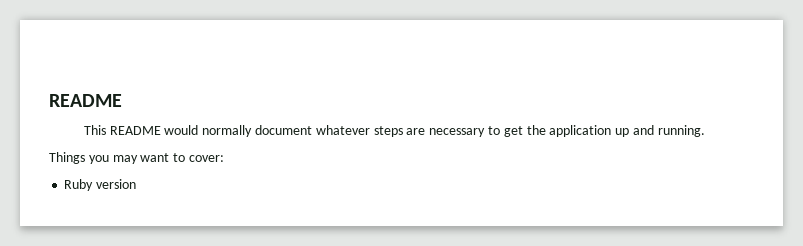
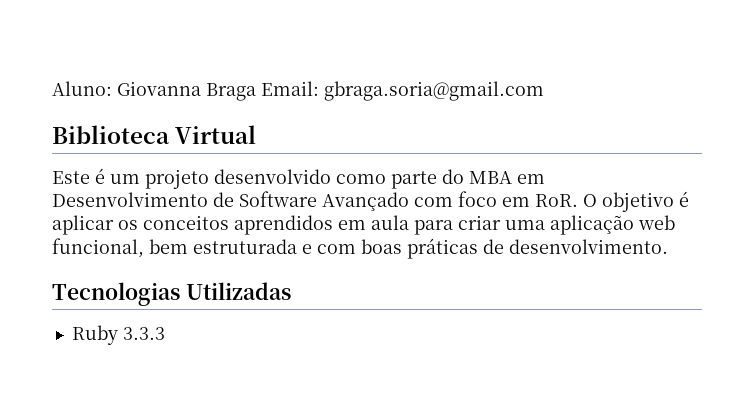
[49,94,122,107] [83,125,705,137] [49,152,224,164] README // This README would normally document whatever steps are necessary to get the application up and running. // Things you may want to cover: -> [52,81,544,101] [52,125,257,144] [52,168,545,189] [52,191,689,212] [52,215,675,235] [52,238,668,259] [52,282,291,306] Aluno: Giovanna Braga Email: gbraga.soria@gmail.com // Biblioteca Virtual // Este é um projeto desenvolvido como parte do MBA em Desenvolvimento de Software Avançado com foco em RoR. O objetivo é aplicar os conceitos aprendidos em aula para criar uma aplicação web funcional, bem estruturada e com boas práticas de desenvolvimento. // Tecnologias Utilizadas
[96,179,137,189] version -> [122,327,165,340] 3.3.3

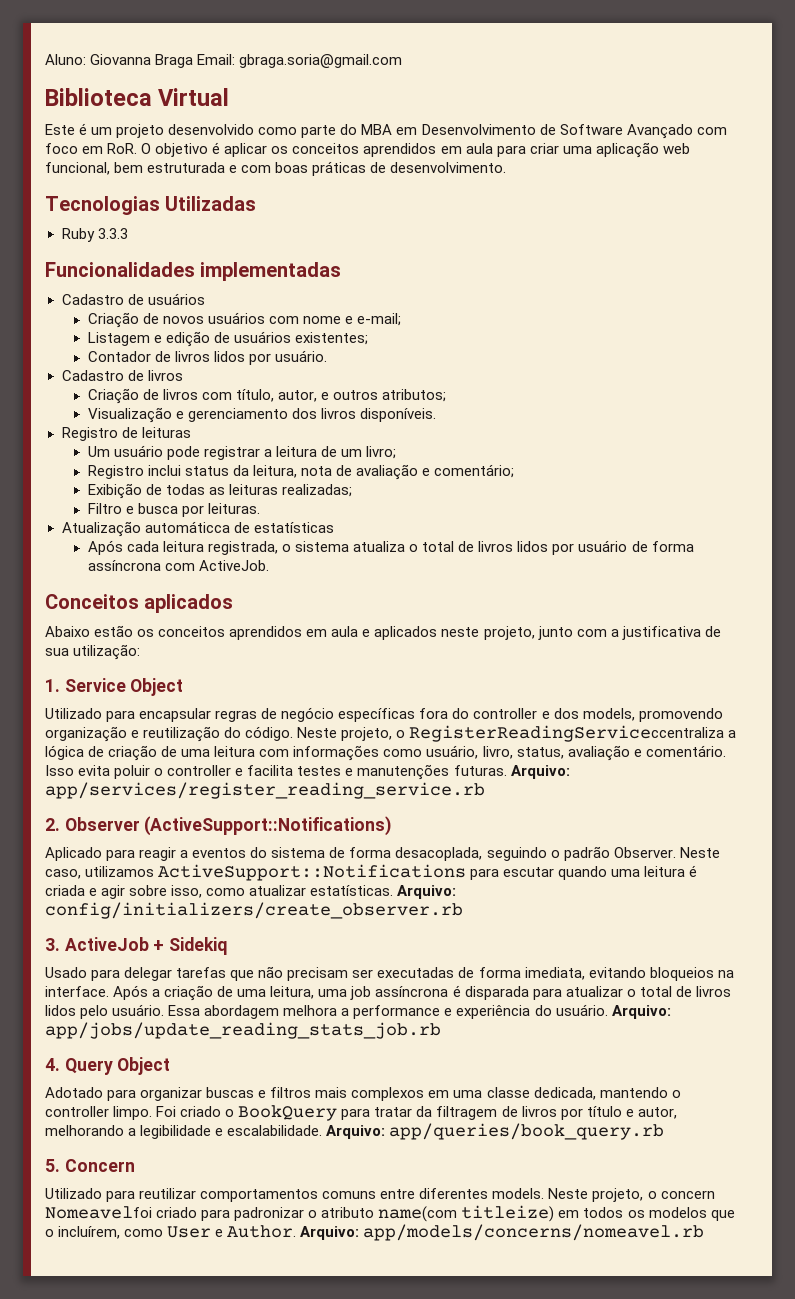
(165, 333) none -> [45,262,342,281] [61,293,205,305] [87,312,402,328] [87,331,369,347] [87,350,328,365] [61,370,183,381] [87,388,447,404] [87,407,437,423] [61,427,191,441] [87,445,397,460] [87,464,515,480] [87,483,353,499] [87,503,261,517] [61,521,334,537] [87,540,694,555] [87,560,269,571] [45,594,234,613] [45,625,721,640] [45,644,141,660] [45,678,184,696] [45,707,723,722] [45,725,737,742] [45,745,726,761] [45,764,570,780] [45,782,485,799] [45,816,392,836] [45,846,720,861] [45,864,698,881] [45,885,457,899] [45,902,463,919] [45,937,228,955] [45,966,734,981] [45,985,731,1001] [45,1004,671,1019] [45,1022,441,1039] [45,1057,171,1075] [45,1087,681,1101] [45,1105,677,1121] [45,1123,665,1140] [45,1159,135,1172] [45,1188,715,1202] [45,1205,735,1222] [45,1224,705,1241] // Funcionalidades implementadas // Cadastro de usuários // Criação de novos usuários com nome e e-mail; // Listagem e edição de usuários existentes; // Contador de livros lidos por usuário. // Cadastro de livros // Criação de livros com título, autor, e outros atributos; // Visualização e gerenciamento dos livros disponíveis. // Registro de leituras // Um usuário pode registrar a leitura de um livro; // Registro inclui status da leitura, nota de avaliação e comentário; // Exibição de todas as leituras realizadas; // Filtro e busca por leituras. // Atualização automáticca de estatísticas // Após cada leitura registrada, o sistema atualiza o total de livros lidos por usuário de forma assíncrona com ActiveJob. // Conceitos aplicados // Abaixo estão os conceitos aprendidos em aula e aplicados neste projeto, junto com a justificativa de sua utilização: // 1. Service Object // Utilizado para encapsular regras de negócio específicas fora do controller e dos models, promovendo organização e reutilização do código. Neste projeto, o RegisterReadingServiceccentraliza a lógica de criação de uma leitura com informações como usuário, livro, status, avaliação e comentário. Isso evita poluir o controller e facilita testes e manutenções futuras. Arquivo: app/services/register_reading_service.rb // 2. Observer (ActiveSupport::Notifications) // Aplicado para reagir a eventos do sistema de forma desacoplada, seguindo o padrão Observer. Neste caso, utilizamos ActiveSupport::Notifications para escutar quando uma leitura é criada e agir sobre isso, como atualizar estatísticas. Arquivo: config/initializers/create_observer.rb // 3. ActiveJob + Sidekiq // Usado para delegar tarefas que não precisam ser executadas de forma imediata, evitando bloqueios na interface. Após a criação de uma leitura, uma job assíncrona é disparada para atualizar o total de livros lidos pelo usuário. Essa abordagem melhora a performance e experiência do usuário. Arquivo: app/jobs/update_reading_stats_job.rb // 4. Query Object // Adotado para organizar buscas e filtros mais complexos em uma classe dedicada, mantendo o controller limpo. Foi criado o BookQuery para tratar da filtragem de livros por título e autor, melhorando a legibilidade e escalabilidade. Arquivo: app/queries/book_query.rb // 5. Concern // Utilizado para reutilizar comportamentos comuns entre diferentes models. Neste projeto, o concern Nomeavelfoi criado para padronizar o atributo name(com titleize) em todos os modelos que o incluírem, como User e Author. Arquivo: app/models/concerns/nomeavel.rb

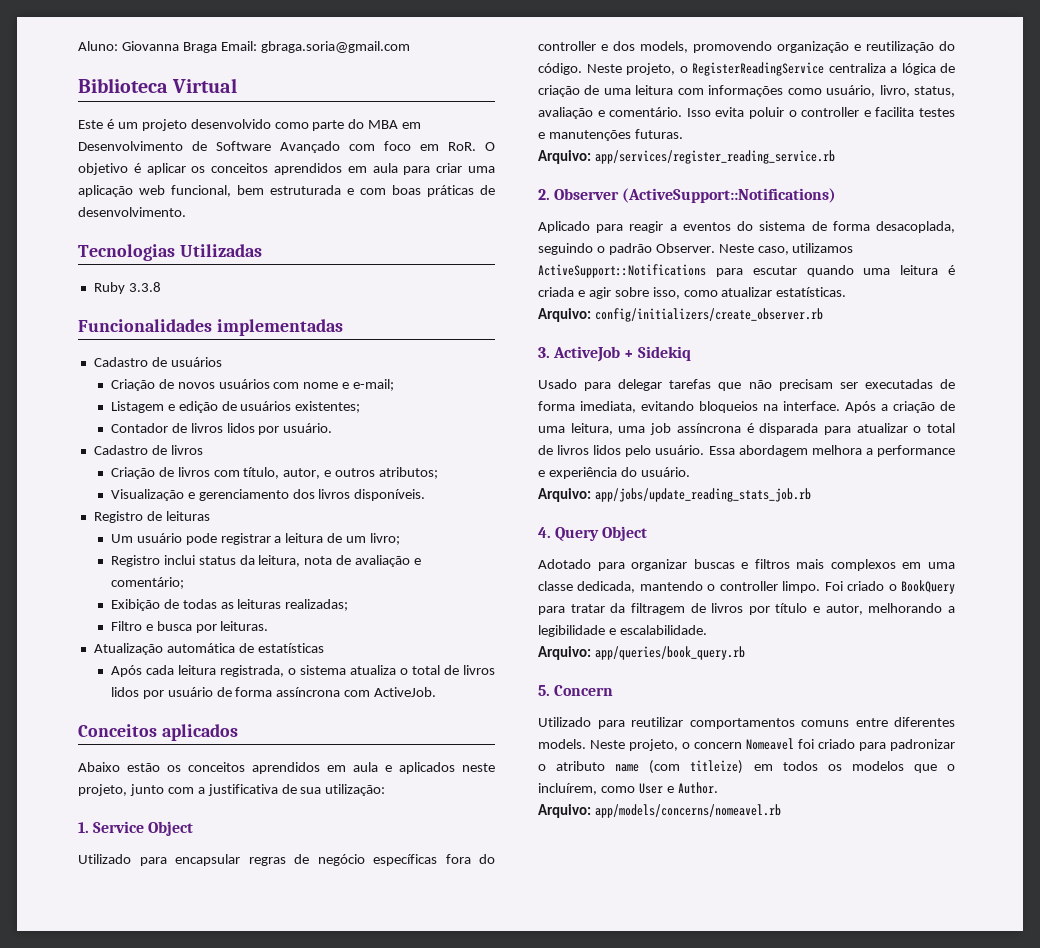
[97,228,128,239] 3.3.3 -> [128,282,161,292] 3.3.8
[144,521,230,533] automáticca -> [166,643,235,653] automática
[409,725,725,742] RegisterReadingServiceccentraliza -> [692,62,886,76] RegisterReadingService centraliza
(507, 770) none -> (683, 134) //
(394, 890) none -> (847, 292) //
(608, 1010) none -> (690, 472) //
(323, 1130) none -> (707, 630) //
[45,1206,152,1219] Nomeavelfoi -> [746,738,814,750] Nomeavel foi
[378,1206,458,1222] name(com -> [615,760,681,774] name (com
(297, 1231) none -> (718, 788) //

